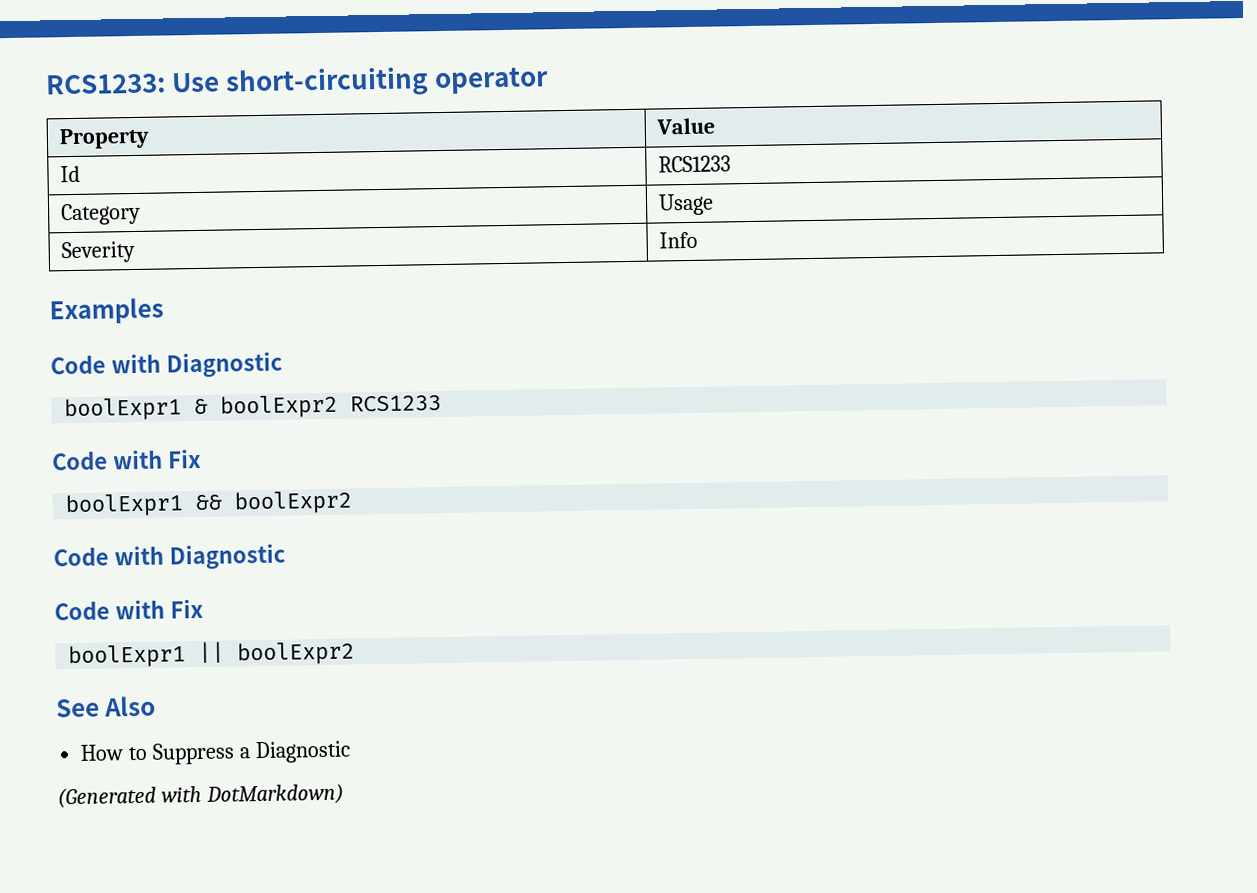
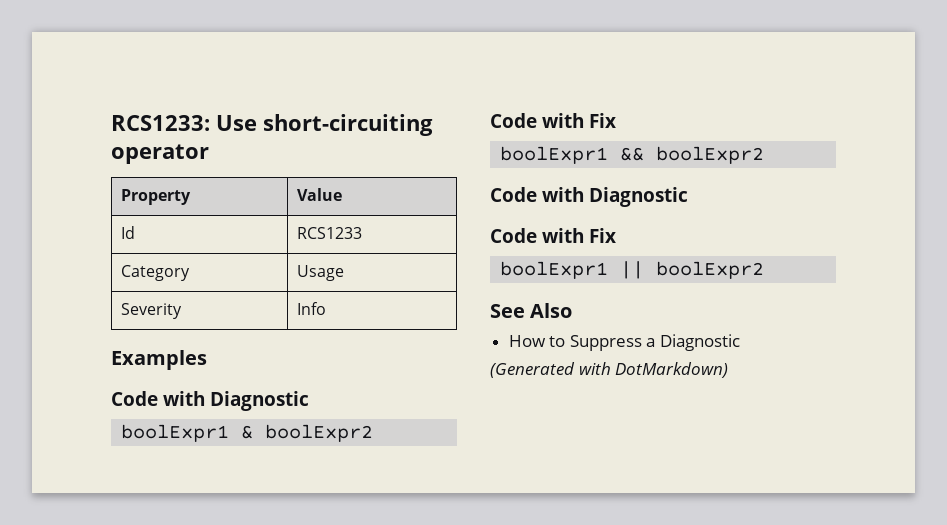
[350,395,443,412] RCS1233 -> (374, 433) none

